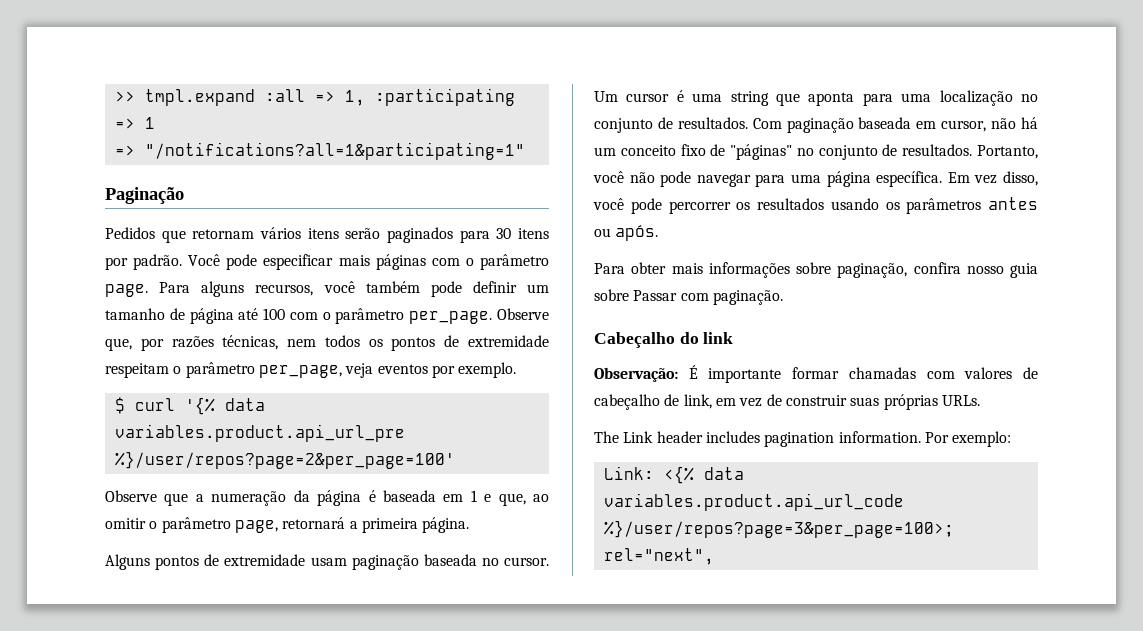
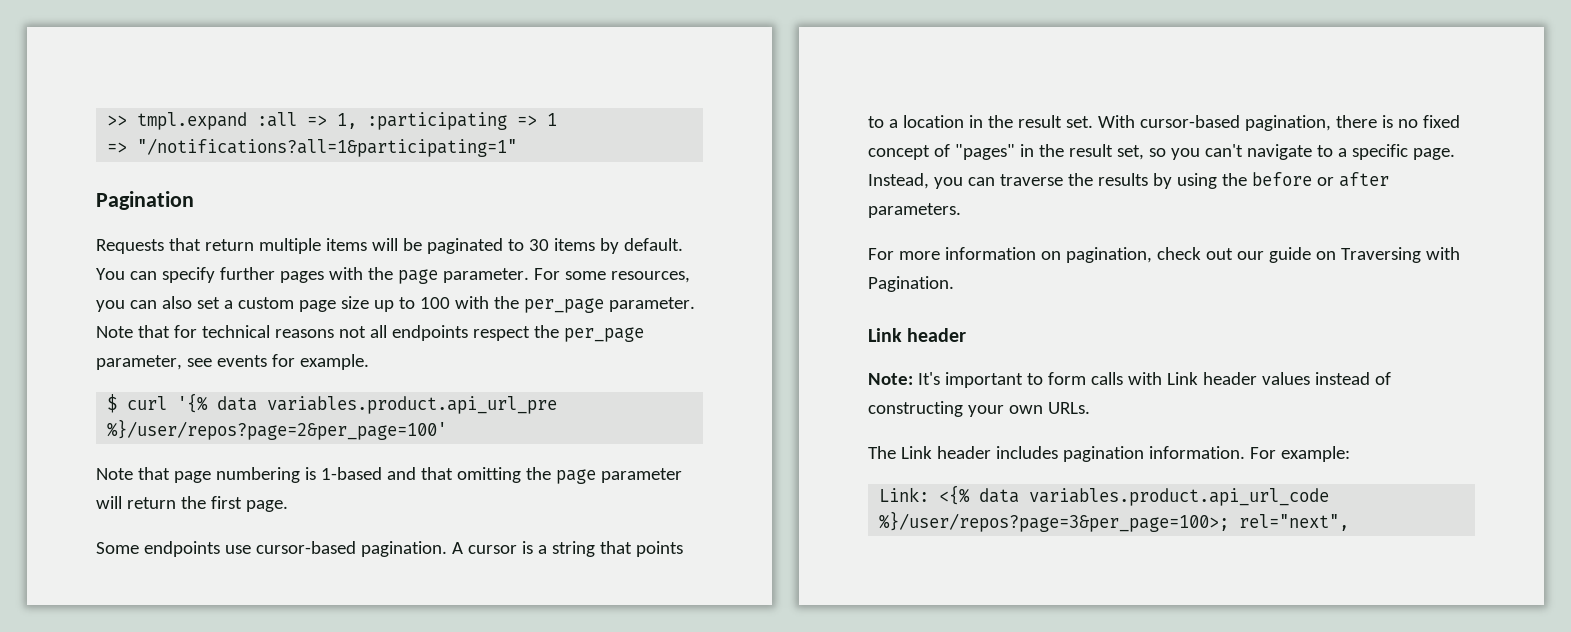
[105,187,184,204] [105,227,549,243] [105,254,549,270] [105,281,549,297] [105,308,549,324] [105,335,549,351] [105,362,517,378] Paginação // Pedidos que retornam vários itens serão paginados para 30 itens por padrão. Você pode especificar mais páginas com o parâmetro page. Para alguns recursos, você também pode definir um tamanho de página até 100 com o parâmetro per_page. Observe que, por razões técnicas, nem todos os pontos de extremidade respeitam o parâmetro per_page, veja eventos por exemplo. -> [96,191,194,210] [96,238,683,254] [96,267,690,284] [96,296,695,313] [96,325,644,342] [96,354,369,370] Pagination // Requests that return multiple items will be paginated to 30 items by default. You can specify further pages with the page parameter. For some resources, you can also set a custom page size up to 100 with the per_page parameter. Note that for technical reasons not all endpoints respect the per_page parameter, see events for example.
[105,490,550,506] [105,517,470,533] [105,554,549,570] [594,90,1038,106] [594,117,1038,133] [594,144,1038,160] [593,171,1038,187] [593,197,1038,214] [594,225,659,241] [594,262,1038,278] [594,289,783,305] [594,332,734,348] [594,365,1038,383] [594,394,938,410] Observe que a numeração da página é baseada em 1 e que, ao omitir o parâmetro page, retornará a primeira página. // Alguns pontos de extremidade usam paginação baseada no cursor. Um cursor é uma string que aponta para uma localização no conjunto de resultados. Com paginação baseada em cursor, não há um conceito fixo de "páginas" no conjunto de resultados. Portanto, você não pode navegar para uma página específica. Em vez disso, você pode percorrer os resultados usando os parâmetros antes ou após. // Para obter mais informações sobre paginação, confira nosso guia sobre Passar com paginação. // Cabeçalho do link // Observação: É importante formar chamadas com valores de cabeçalho de link, em vez de construir suas próprias -> [96,467,682,484] [96,496,288,512] [96,541,683,557] [868,115,1460,131] [868,144,1455,160] [868,172,1389,189] [868,203,961,218] [868,247,1460,263] [868,276,954,292] [868,328,967,342] [868,372,1391,388] [868,401,1043,417] Note that page numbering is 1-based and that omitting the page parameter will return the first page. // Some endpoints use cursor-based pagination. A cursor is a string that points to a location in the result set. With cursor-based pagination, there is no fixed concept of "pages" in the result set, so you can't navigate to a specific page. Instead, you can traverse the results by using the before or after parameters. // For more information on pagination, check out our guide on Traversing with Pagination. // Link header // Note: It's important to form calls with Link header values instead of constructing your own
[924,431,1012,447] Por exemplo: -> [1249,446,1350,462] For example:

